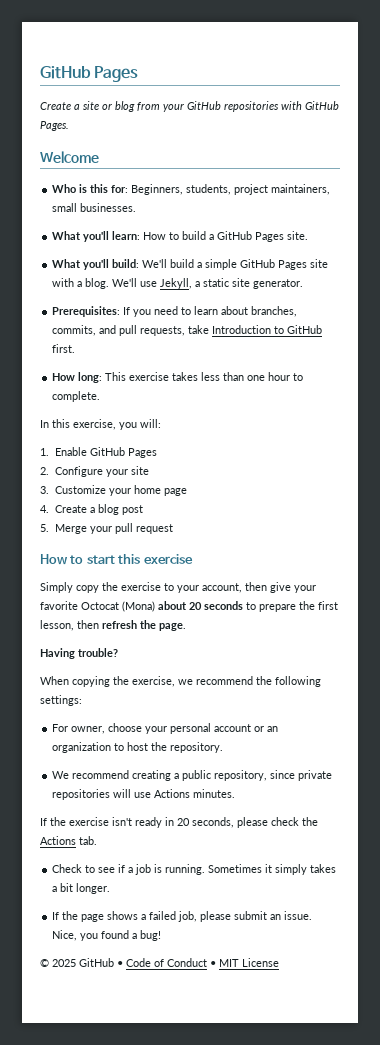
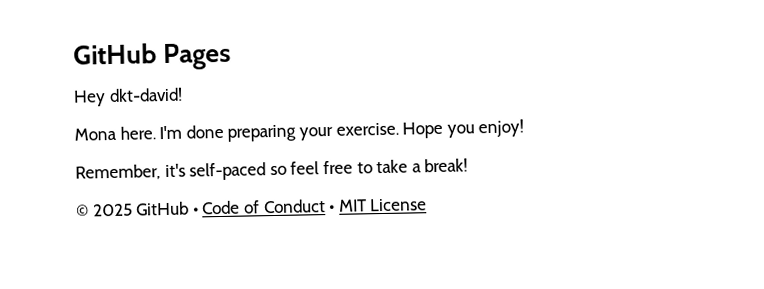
[40,66,139,82] [40,101,339,112] [40,121,69,131] [40,151,99,163] [52,184,331,195] [52,203,137,212] [52,231,309,242] [52,259,329,270] [52,278,304,289] [52,306,298,317] [52,325,323,336] [52,344,76,353] [52,372,304,383] [52,391,101,402] [40,419,161,430] [40,447,157,458] [40,466,149,477] [40,485,187,496] [40,504,143,515] [40,523,173,534] [40,554,193,565] [40,582,316,593] [40,601,338,612] [40,620,186,631] [40,648,118,659] [40,676,321,687] [40,695,82,706] [52,723,279,734] [52,742,224,753] [52,770,333,781] [52,789,236,800] [40,817,318,828] [40,836,97,845] [52,864,337,875] [52,883,111,894] [52,911,313,922] [52,930,162,941] GitHub Pages // Create a site or blog from your GitHub repositories with GitHub Pages. // Welcome // Who is this for: Beginners, students, project maintainers, small businesses. // What you'll learn: How to build a GitHub Pages site. // What you'll build: We'll build a simple GitHub Pages site with a blog. We'll use Jekyll, a static site generator. // Prerequisites: If you need to learn about branches, commits, and pull requests, take Introduction to GitHub first. // How long: This exercise takes less than one hour to complete. // In this exercise, you will: // 1. Enable GitHub Pages // 2. Configure your site // 3. Customize your home page // 4. Create a blog post // 5. Merge your pull request // How to start this exercise // Simply copy the exercise to your account, then give your favorite Octocat (Mona) about 20 seconds to prepare the first lesson, then refresh the page. // Having trouble? // When copying the exercise, we recommend the following settings: // For owner, choose your personal account or an organization to host the repository. // We recommend creating a public repository, since private repositories will use Actions minutes. // If the exercise isn't ready in 20 seconds, please check the Actions tab. // Check to see if a job is running. Sometimes it simply takes a bit longer. // If the page shows a failed job, please submit an issue. Nice, you found a bug! -> [73,42,232,71] [73,87,183,107] [74,119,525,142] [75,158,469,181] GitHub Pages // Hey dkt-david! // Mona here. I'm done preparing your exercise. Hope you enjoy! // Remember, it's self-paced so feel free to take a break!

